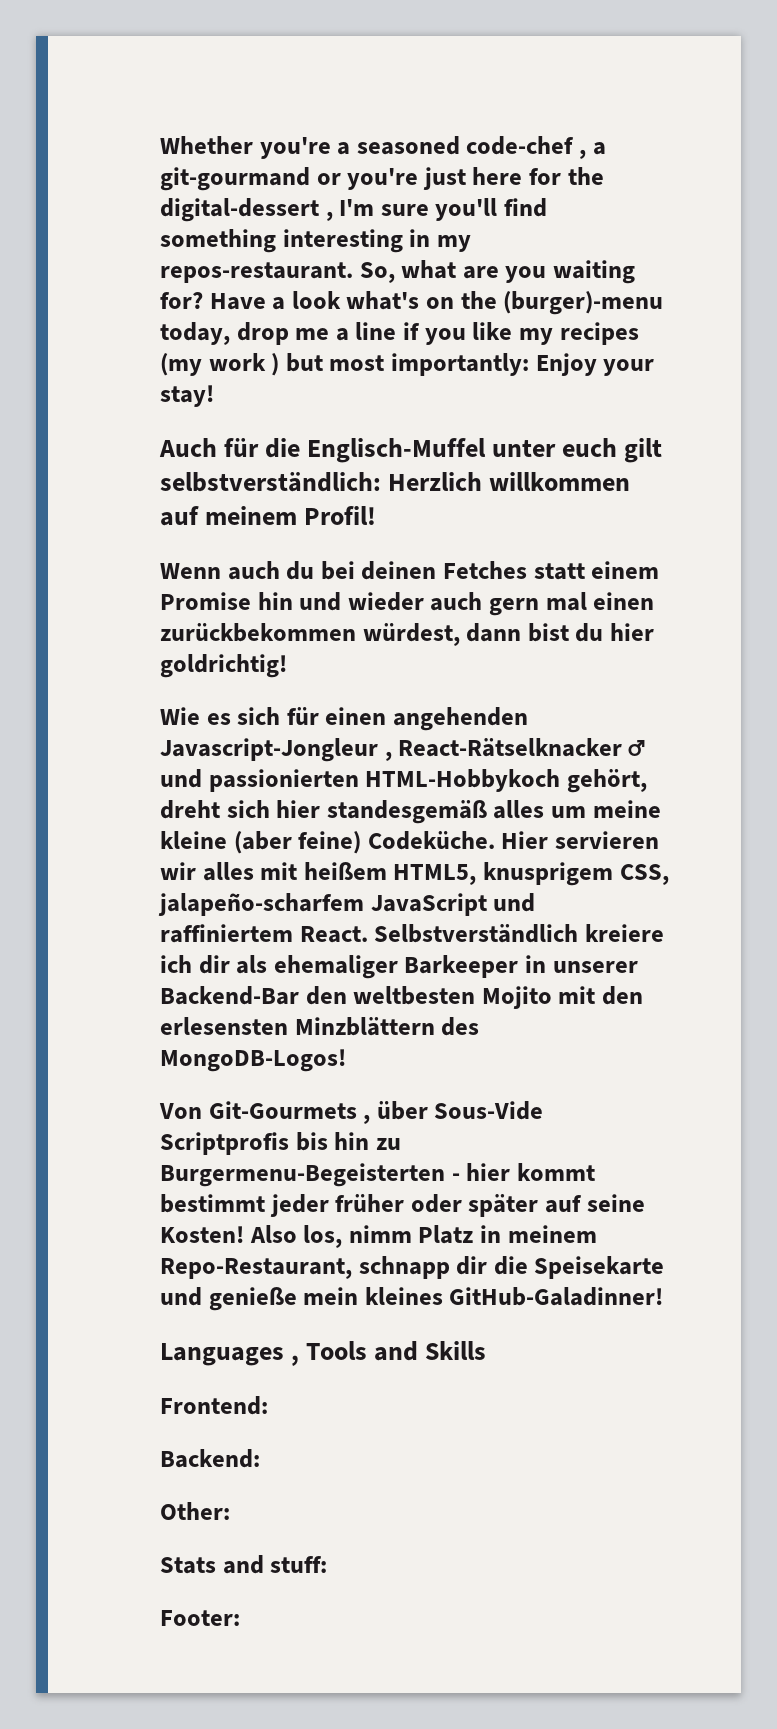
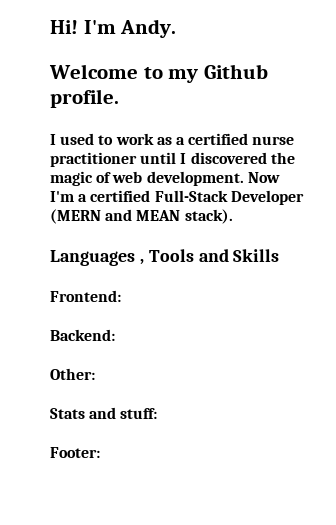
[160,136,606,159] [160,167,604,191] [160,198,548,222] [160,229,471,253] [160,260,636,284] [160,291,664,315] [160,322,639,345] [160,353,655,376] [160,385,214,407] [159,438,663,463] [160,472,631,492] [160,506,377,526] [160,561,660,580] [160,592,655,616] [160,623,655,646] [160,654,287,678] [160,707,529,731] [160,738,645,762] [160,769,647,793] [160,800,661,824] [160,831,660,854] [160,862,669,886] [158,893,536,916] [160,924,664,943] [160,955,638,979] [160,986,644,1009] [160,1017,480,1036] [160,1049,346,1072] [159,1101,544,1124] [160,1132,401,1155] [160,1163,595,1187] [160,1194,645,1217] [160,1225,597,1248] [160,1256,665,1279] [160,1287,664,1311] Whether you're a seasoned code-chef , a git-gourmand or you're just here for the digital-dessert , I'm sure you'll find something interesting in my repos-restaurant. So, what are you waiting for? Have a look what's on the (burger)-menu today, drop me a line if you like my recipes (my work ) but most importantly: Enjoy your stay! // Auch für die Englisch-Muffel unter euch gilt selbstverständlich: Herzlich willkommen auf meinem Profil! // Wenn auch du bei deinen Fetches statt einem Promise hin und wieder auch gern mal einen zurückbekommen würdest, dann bist du hier goldrichtig! // Wie es sich für einen angehenden Javascript-Jongleur , React-Rätselknacker ♂ und passionierten HTML-Hobbykoch gehört, dreht sich hier standesgemäß alles um meine kleine (aber feine) Codeküche. Hier servieren wir alles mit heißem HTML5, knusprigem CSS, jalapeño-scharfem JavaScript und raffiniertem React. Selbstverständlich kreiere ich dir als ehemaliger Barkeeper in unserer Backend-Bar den weltbesten Mojito mit den erlesensten Minzblättern des MongoDB-Logos! // Von Git-Gourmets , über Sous-Vide Scriptprofis bis hin zu Burgermenu-Begeisterten - hier kommt bestimmt jeder früher oder später auf seine Kosten! Also los, nimm Platz in meinem Repo-Restaurant, schnapp dir die Speisekarte und genieße mein kleines GitHub-Galadinner! -> [50,19,177,38] [49,64,268,83] [50,89,119,108] [50,133,295,145] [50,152,295,167] [50,171,280,186] [50,190,304,205] [50,209,233,224] Hi! I'm Andy. // Welcome to my Github profile. // I used to work as a certified nurse practitioner until I discovered the magic of web development. Now I'm a certified Full-Stack Developer (MERN and MEAN stack).

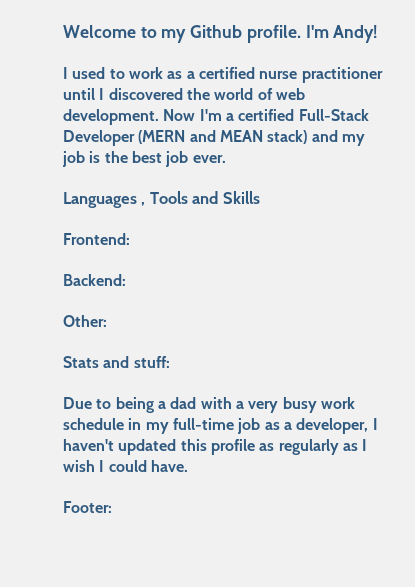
[50,19,177,38] Hi! I'm Andy. // -> (63, 31) none
(119, 98) none -> [305,25,378,43] I'm Andy!
[50,171,93,186] magic -> [214,88,254,100] world
[184,209,233,224] stack). -> [267,130,365,146] [62,151,226,167] stack) and my job is the best job ever.
(158, 413) none -> [63,397,355,413] [63,418,378,434] [63,439,368,455] [63,460,188,472] // Due to being a dad with a very busy work schedule in my full-time job as a developer, I haven't updated this profile as regularly as I wish I could have.

